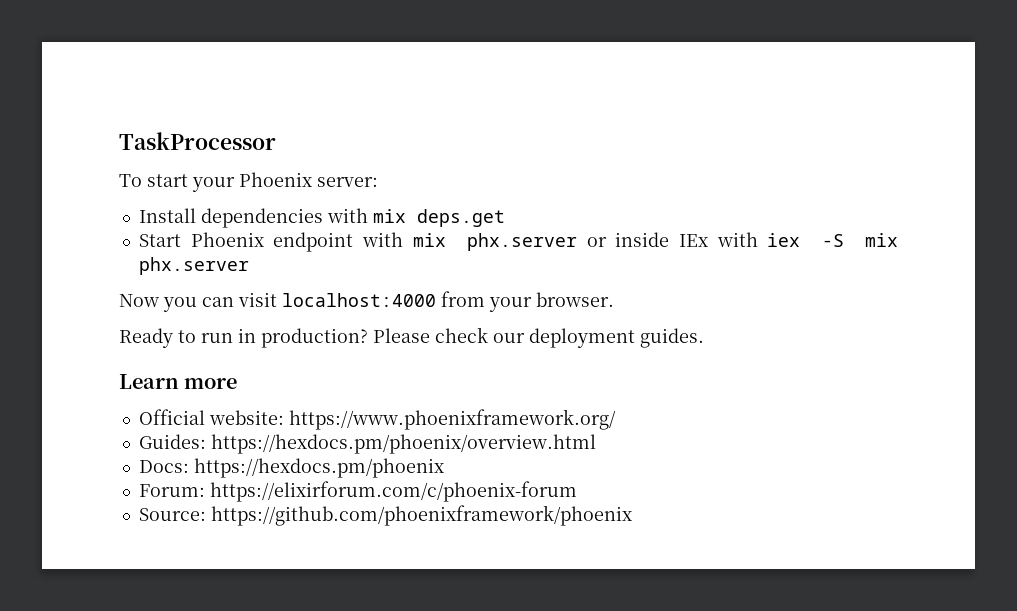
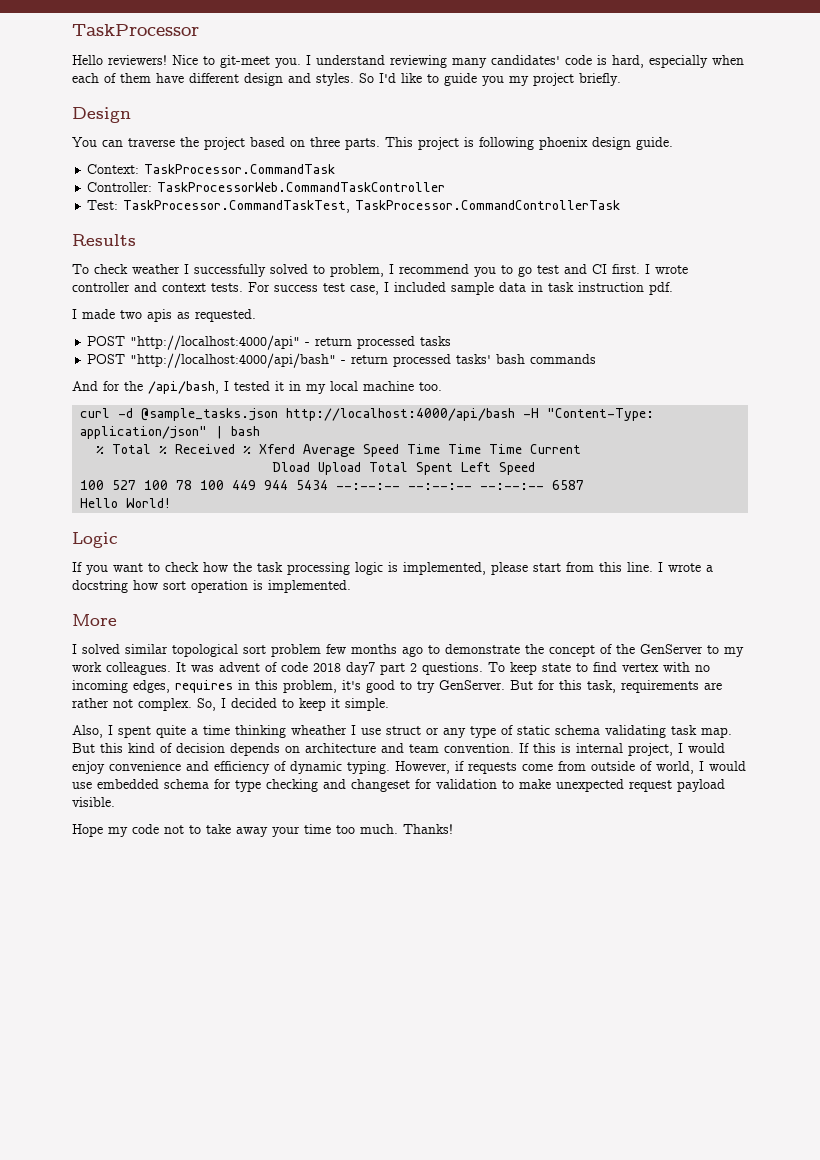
[119,172,378,192] [138,208,505,228] [138,232,899,252] [138,257,249,275] [119,291,614,312] [119,327,704,348] [119,374,238,389] [138,409,616,430] [138,434,596,454] [138,458,444,478] [138,481,577,502] [138,505,632,526] To start your Phoenix server: // Install dependencies with mix deps.get // Start Phoenix endpoint with mix phx.server or inside IEx with iex -S mix phx.server // Now you can visit localhost:4000 from your browser. // Ready to run in production? Please check our deployment guides. // Learn more // Official website: https://www.phoenixframework.org/ // Guides: https://hexdocs.pm/phoenix/overview.html // Docs: https://hexdocs.pm/phoenix // Forum: https://elixirforum.com/c/phoenix-forum // Source: https://github.com/phoenixframework/phoenix -> [72,55,744,68] [72,73,621,86] [72,107,131,123] [72,137,673,150] [87,164,336,174] [87,182,446,192] [87,200,621,213] [72,234,136,246] [72,264,688,277] [72,282,673,295] [72,309,256,322] [87,335,452,350] [87,353,597,368] [72,381,442,394] [80,408,655,421] [80,426,261,439] [96,444,582,457] [272,462,536,475] [80,480,585,490] [80,498,172,508] [72,532,118,548] [72,562,713,575] [72,580,351,593] [72,614,117,626] [72,644,744,657] [72,662,710,675] [72,680,722,693] [72,698,389,711] [72,725,732,738] [72,743,725,756] [72,761,746,774] [72,779,725,792] [72,797,115,807] [72,824,453,837] Hello reviewers! Nice to git-meet you. I understand reviewing many candidates' code is hard, especially when each of them have different design and styles. So I'd like to guide you my project briefly. // Design // You can traverse the project based on three parts. This project is following phoenix design guide. // Context: TaskProcessor.CommandTask // Controller: TaskProcessorWeb.CommandTaskController // Test: TaskProcessor.CommandTaskTest, TaskProcessor.CommandControllerTask // Results // To check weather I successfully solved to problem, I recommend you to go test and CI first. I wrote controller and context tests. For success test case, I included sample data in task instruction pdf. // I made two apis as requested. // POST "http://localhost:4000/api" - return processed tasks // POST "http://localhost:4000/api/bash" - return processed tasks' bash commands // And for the /api/bash, I tested it in my local machine too. // curl -d @sample_tasks.json http://localhost:4000/api/bash -H "Content-Type: application/json" | bash // % Total % Received % Xferd Average Speed Time Time Time Current // Dload Upload Total Spent Left Speed // 100 527 100 78 100 449 944 5434 --:--:-- --:--:-- --:--:-- 6587 // Hello World! // Logic // If you want to check how the task processing logic is implemented, please start from this line. I wrote a docstring how sort operation is implemented. // More // I solved similar topological sort problem few months ago to demonstrate the concept of the GenServer to my work colleagues. It was advent of code 2018 day7 part 2 questions. To keep state to find vertex with no incoming edges, requires in this problem, it's good to try GenServer. But for this task, requirements are rather not complex. So, I decided to keep it simple. // Also, I spent quite a time thinking wheather I use struct or any type of static schema validating task map. But this kind of decision depends on architecture and team convention. If this is internal project, I would enjoy convenience and efficiency of dynamic typing. However, if requests come from outside of world, I would use embedded schema for type checking and changeset for validation to make unexpected request payload visible. // Hope my code not to take away your time too much. Thanks!

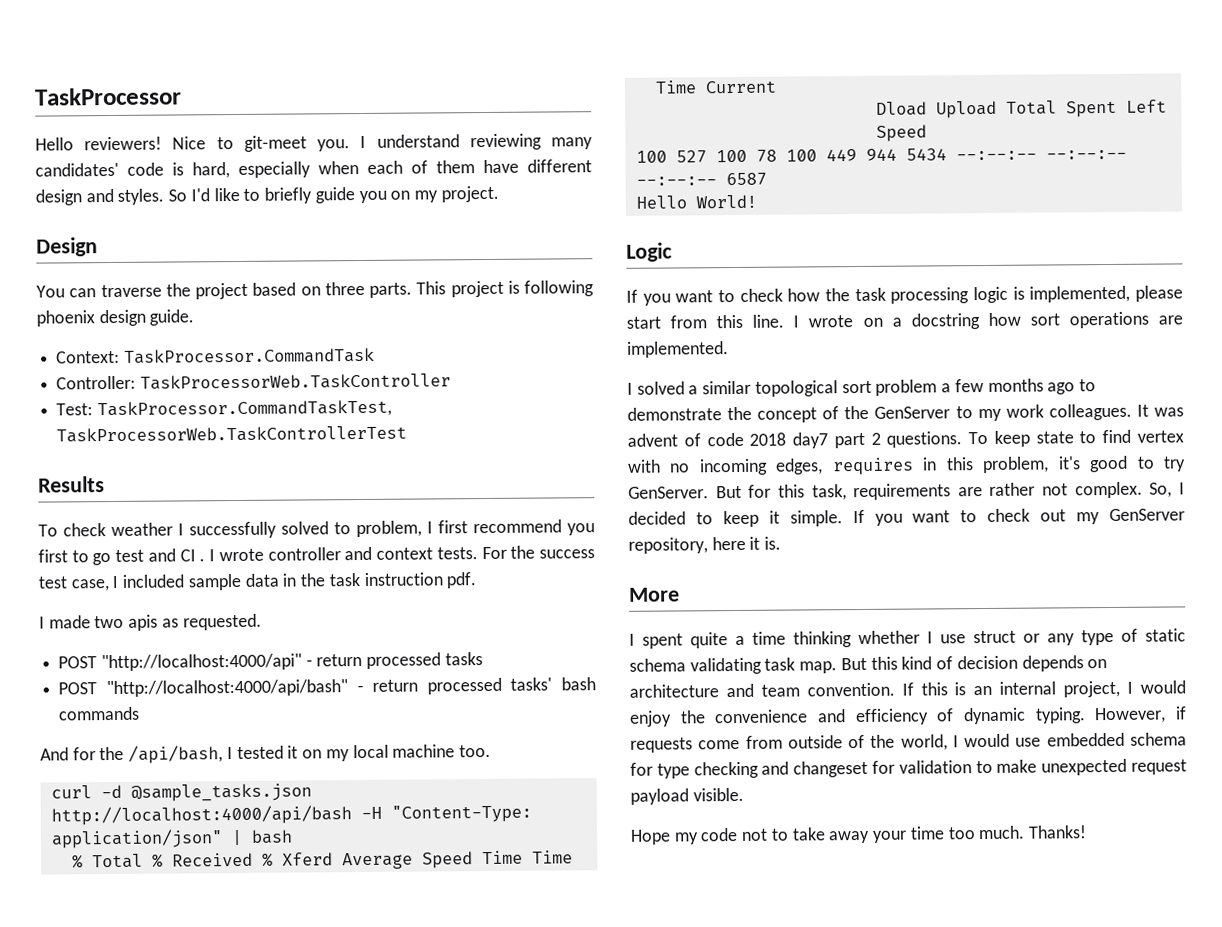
(439, 78) none -> [264,187,313,204] briefly
[509,73,621,86] my project briefly. -> [390,185,499,203] on my project.
[157,182,446,192] TaskProcessorWeb.CommandTaskController -> [139,373,451,390] TaskProcessorWeb.TaskController
[355,200,621,210] TaskProcessor.CommandControllerTask -> [56,425,408,443] TaskProcessorWeb.TaskControllerTest
(394, 269) none -> [438,520,468,534] first
(496, 272) none -> [38,549,68,563] first
[612,264,640,274] first. -> [199,558,206,562] .
(270, 287) none -> [510,545,536,559] the
(543, 287) none -> [300,573,326,587] the
[289,381,301,391] in -> [302,749,323,759] on
(701, 567) none -> [862,317,883,327] on
[191,580,263,593] operation is -> [1068,311,1183,329] operations are
[72,614,117,626] // More -> (729, 349) none
(120, 649) none -> [688,385,699,395] a
(321, 650) none -> [941,383,952,393] a
[72,725,103,738] // Also, -> [852,508,1185,526] [628,536,782,554] [628,587,680,602] If you want to check out my GenServer repository, here it is. // More //
[291,725,347,735] wheather -> [858,630,920,645] whether
(571, 748) none -> [973,685,993,696] an
(105, 767) none -> [679,710,706,724] the
(652, 766) none -> [870,734,896,748] the

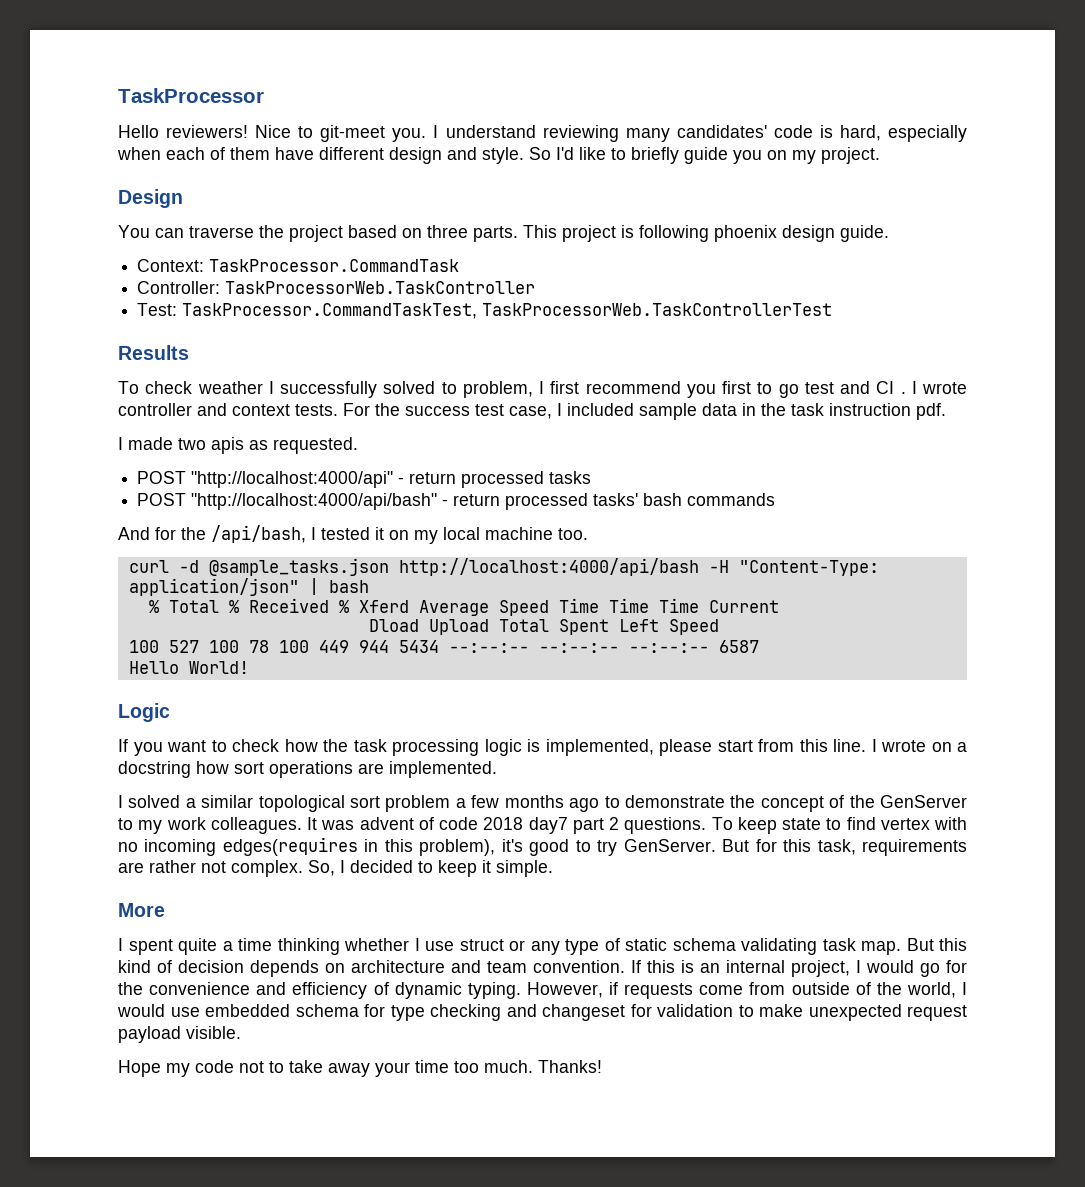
[117,188,165,205] styles. -> [482,147,524,164] style.
[775,457,914,476] edges, requires -> [222,837,358,856] edges(requires
[982,456,1050,474] problem, -> [419,839,496,856] problem),
[852,508,1185,526] [628,536,782,554] If you want to check out my GenServer repository, here it is. -> (553, 868) none
[629,710,672,727] enjoy -> [920,960,967,977] go for

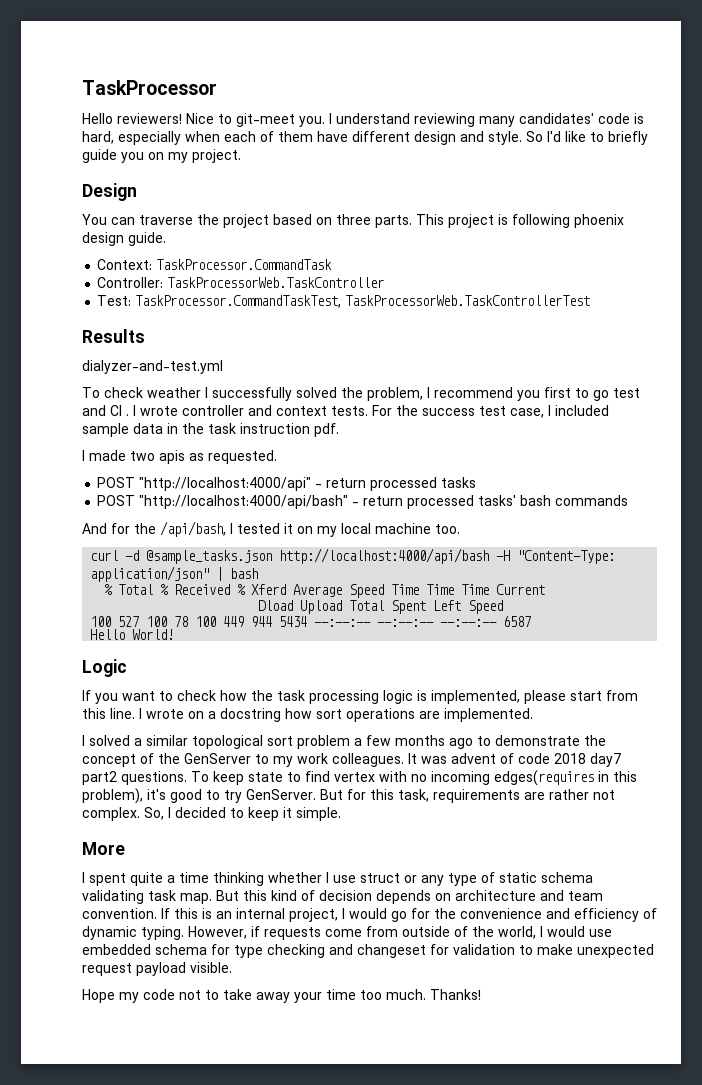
(189, 352) none -> [82,360,223,374] // dialyzer-and-test.yml
[441,382,457,394] to -> [341,387,363,398] the
[550,381,580,394] first -> (430, 392) none
[572,817,619,834] part 2 -> [82,771,117,785] part2

